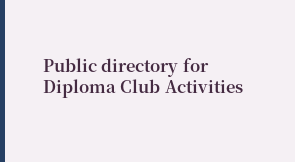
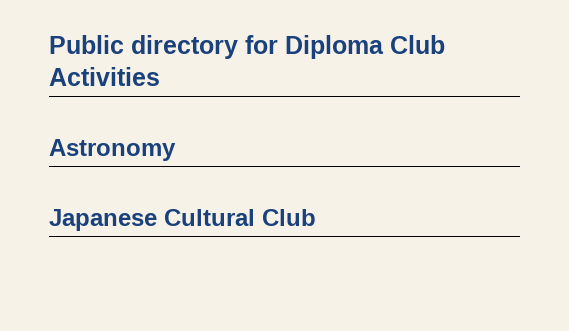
(243, 86) none -> [49,139,176,161] [49,209,316,231] // Astronomy // Japanese Cultural Club

